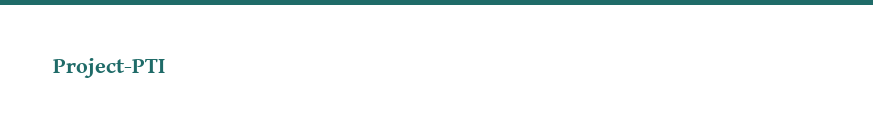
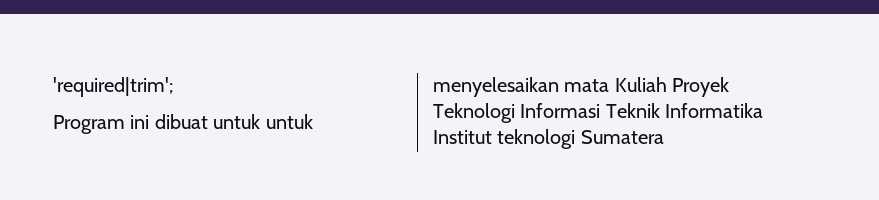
[53,58,165,78] Project-PTI -> [53,77,173,97] [53,114,313,134] [433,77,730,97] [433,103,764,123] [433,129,664,149] 'required|trim'; // Program ini dibuat untuk untuk menyelesaikan mata Kuliah Proyek Teknologi Informasi Teknik Informatika Institut teknologi Sumatera

